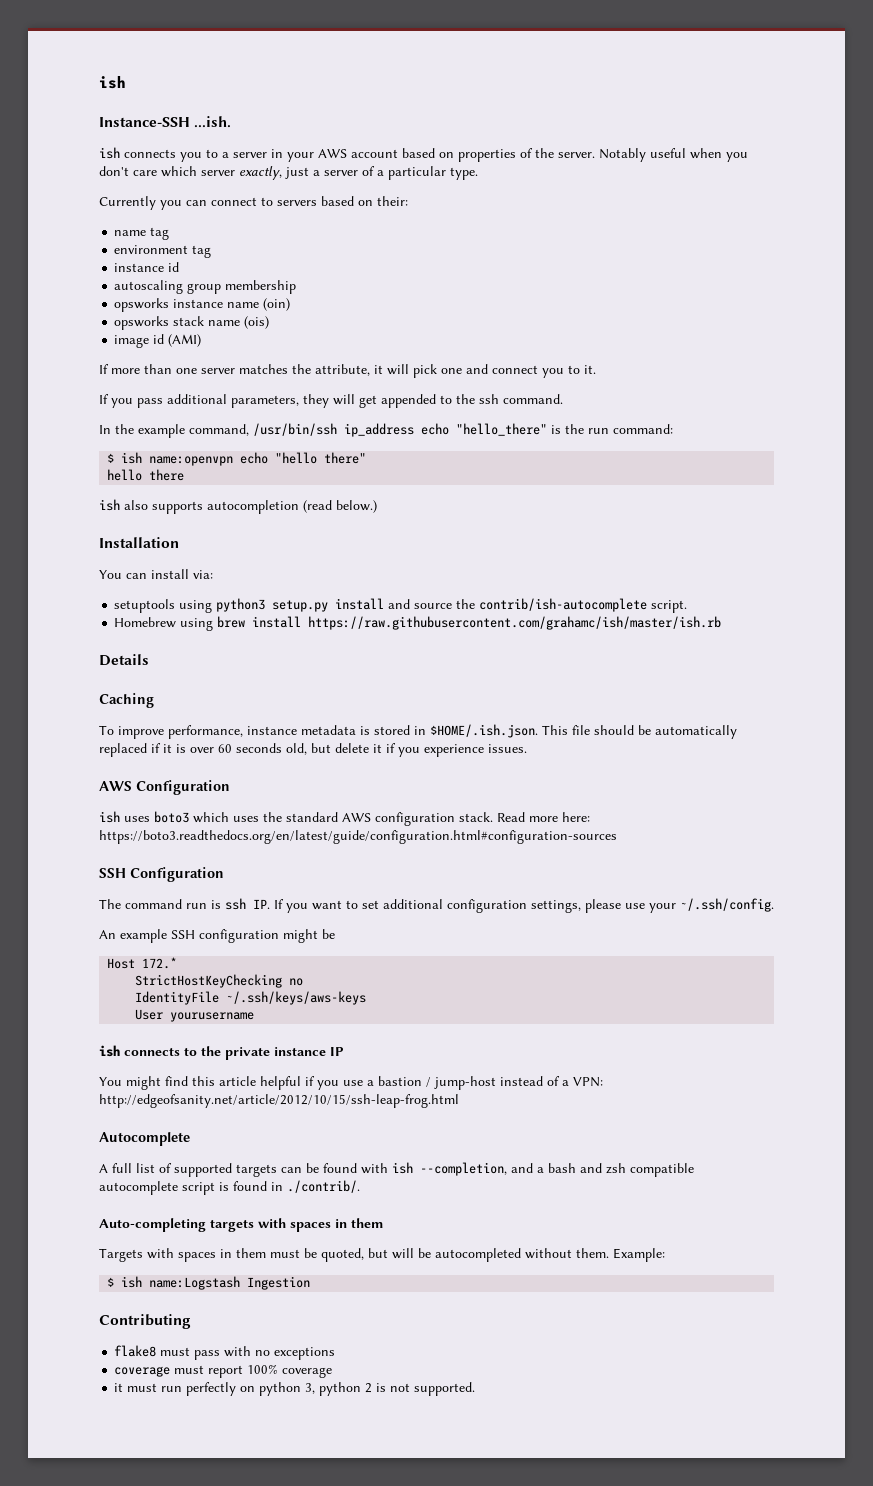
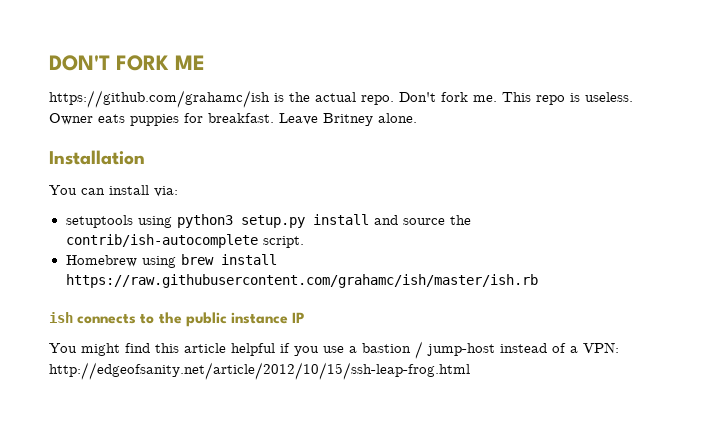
[99,76,126,89] [99,116,232,128] [99,147,748,162] [99,166,478,180] [99,196,408,210] [114,227,170,240] [114,245,212,258] [114,262,180,272] [114,280,297,294] [114,298,291,312] [114,316,270,330] [114,334,202,348] [99,364,596,378] [99,394,563,408] [99,423,673,438] [107,452,367,466] [107,469,185,481] [99,499,377,514] ish // Instance-SSH ...ish. // ish connects you to a server in your AWS account based on properties of the server. Notably useful when you don't care which server exactly, just a server of a particular type. // Currently you can connect to servers based on their: // name tag // environment tag // instance id // autoscaling group membership // opsworks instance name (oin) // opsworks stack name (ois) // image id (AMI) // If more than one server matches the attribute, it will pick one and connect you to it. // If you pass additional parameters, they will get appended to the ssh command. // In the example command, /usr/bin/ssh ip_address echo "hello_there" is the run command: // $ ish name:openvpn echo "hello there" // hello there // ish also supports autocompletion (read below.) -> [49,55,205,71] [49,90,633,108] [49,113,417,126] DON'T FORK ME // https://github.com/grahamc/ish is the actual repo. Don't fork me. This repo is useless. Owner eats puppies for breakfast. Leave Britney alone.
[99,654,149,666] [99,693,154,708] [99,724,737,739] [99,743,527,757] [99,780,230,795] [99,811,590,826] [99,830,617,844] [99,867,224,882] [99,898,774,913] [99,929,335,943] [107,957,178,969] [135,974,304,988] [135,991,367,1005] [135,1009,255,1022] // Details // Caching // To improve performance, instance metadata is stored in $HOME/.ish.json. This file should be automatically replaced if it is over 60 seconds old, but delete it if you experience issues. // AWS Configuration // ish uses boto3 which uses the standard AWS configuration stack. Read more here: https://boto3.readthedocs.org/en/latest/guide/configuration.html#configuration-sources // SSH Configuration // The command run is ssh IP. If you want to set additional configuration settings, please use your ~/.ssh/config. // An example SSH configuration might be // Host 172.* // StrictHostKeyChecking no // IdentityFile ~/.ssh/keys/aws-keys // User yourusername -> (538, 281) none
[225,1047,270,1060] private -> [185,312,227,327] public
[99,1132,190,1146] [99,1162,694,1177] [99,1180,360,1195] [99,1218,383,1232] [99,1248,665,1262] [107,1276,311,1290] [99,1314,191,1329] [114,1345,336,1360] [114,1364,333,1378] [114,1382,476,1396] // Autocomplete // A full list of supported targets can be found with ish --completion, and a bash and zsh compatible autocomplete script is found in ./contrib/. // Auto-completing targets with spaces in them // Targets with spaces in them must be quoted, but will be autocompleted without them. Example: // $ ish name:Logstash Ingestion // Contributing // flake8 must pass with no exceptions // coverage must report 100% coverage // it must run perfectly on python 3, python 2 is not supported. -> (470, 371) none

